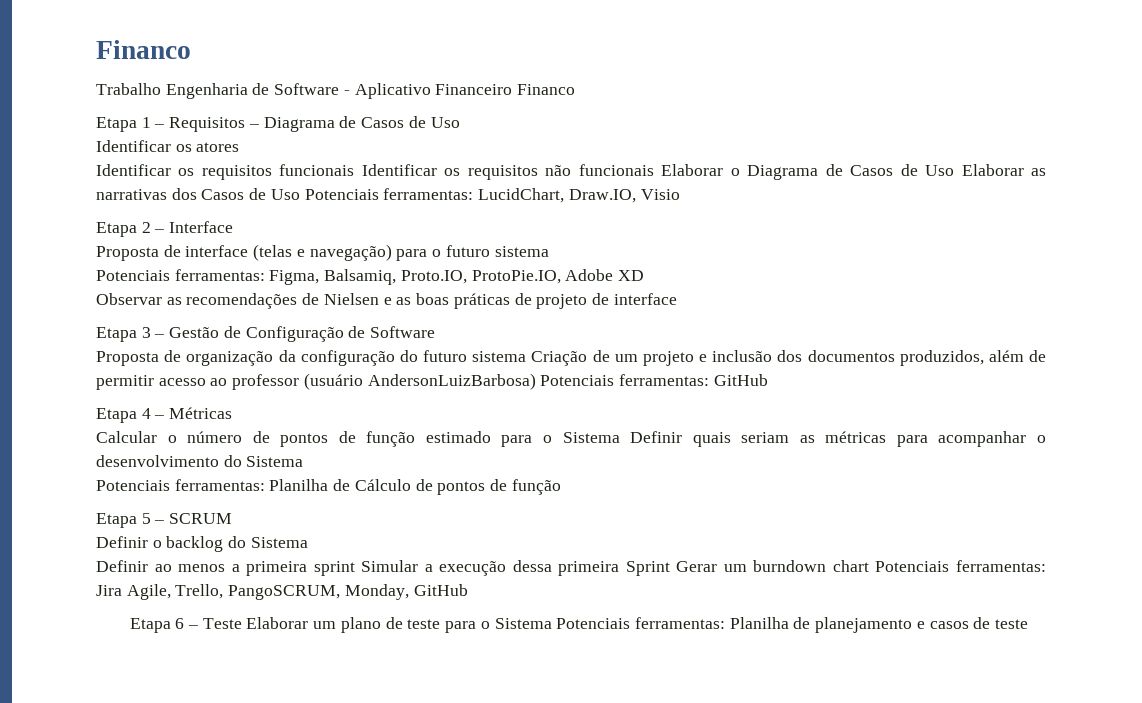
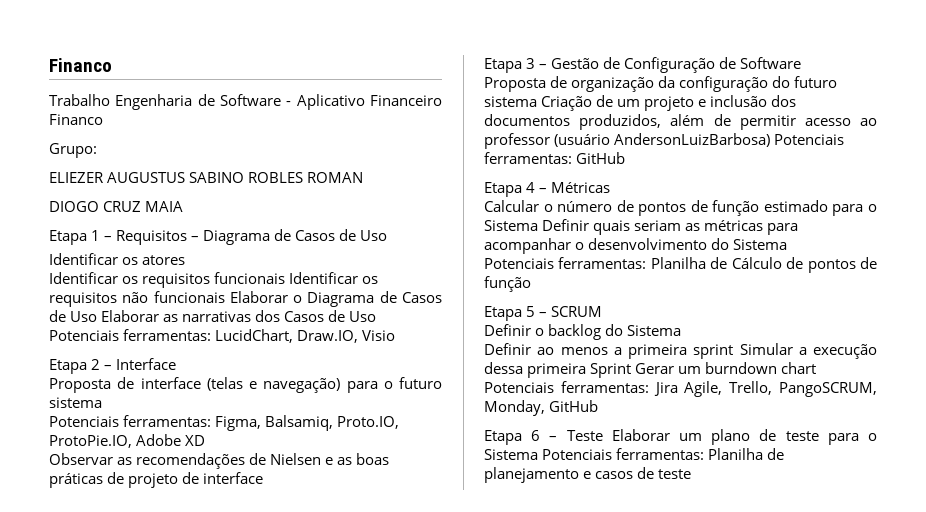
(576, 89) none -> [49,143,97,158] [49,172,364,183] [49,201,184,212] // Grupo: // ELIEZER AUGUSTUS SABINO ROBLES ROMAN // DIOGO CRUZ MAIA

